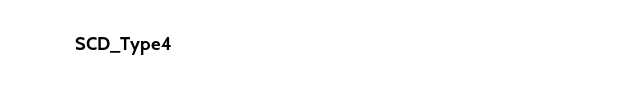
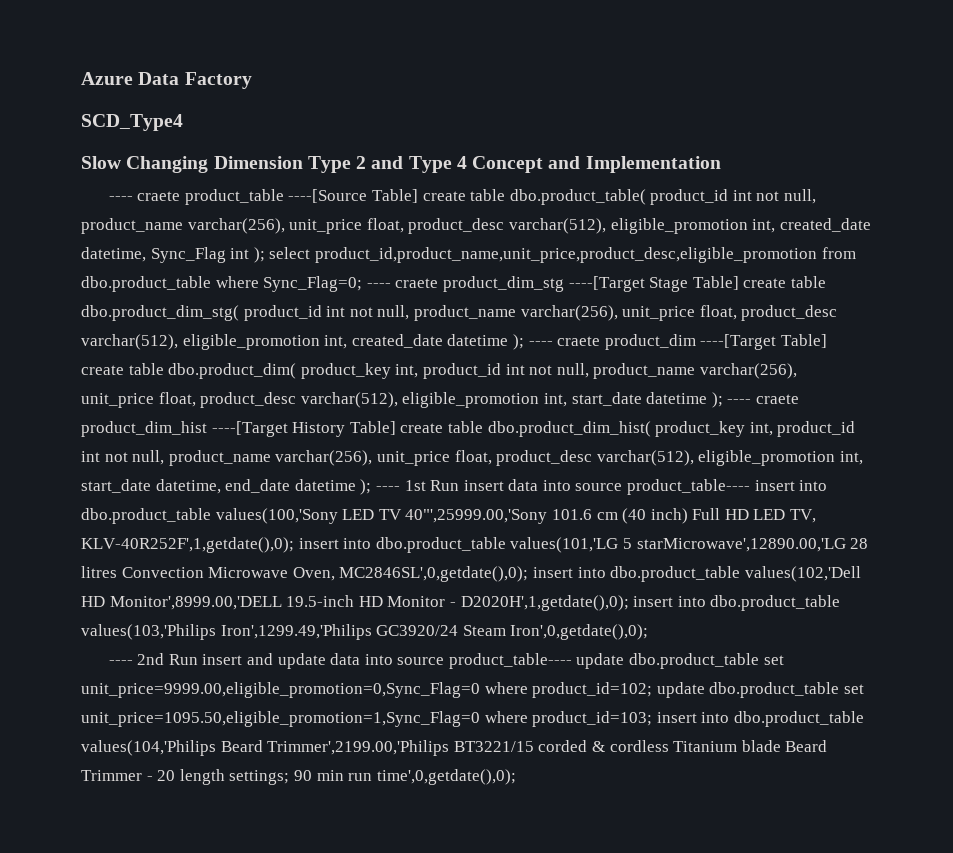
[75,37,172,55] SCD_Type4 -> [81,72,252,89] [81,114,183,131] [81,156,721,173] [108,189,817,205] [81,218,871,234] [81,247,856,263] [81,276,826,292] [81,305,838,321] [81,334,827,350] [81,363,797,379] [81,392,799,408] [81,421,856,437] [81,450,863,466] [81,479,828,495] [81,508,817,524] [81,537,869,553] [81,566,861,582] [81,595,841,611] [81,624,649,640] [108,653,784,669] [81,682,864,698] [81,711,864,727] [81,740,828,756] [81,769,516,785] Azure Data Factory // SCD_Type4 // Slow Changing Dimension Type 2 and Type 4 Concept and Implementation // ---- craete product_table ----[Source Table] create table dbo.product_table( product_id int not null, product_name varchar(256), unit_price float, product_desc varchar(512), eligible_promotion int, created_date datetime, Sync_Flag int ); select product_id,product_name,unit_price,product_desc,eligible_promotion from dbo.product_table where Sync_Flag=0; ---- craete product_dim_stg ----[Target Stage Table] create table dbo.product_dim_stg( product_id int not null, product_name varchar(256), unit_price float, product_desc varchar(512), eligible_promotion int, created_date datetime ); ---- craete product_dim ----[Target Table] create table dbo.product_dim( product_key int, product_id int not null, product_name varchar(256), unit_price float, product_desc varchar(512), eligible_promotion int, start_date datetime ); ---- craete product_dim_hist ----[Target History Table] create table dbo.product_dim_hist( product_key int, product_id int not null, product_name varchar(256), unit_price float, product_desc varchar(512), eligible_promotion int, start_date datetime, end_date datetime ); ---- 1st Run insert data into source product_table---- insert into dbo.product_table values(100,'Sony LED TV 40"',25999.00,'Sony 101.6 cm (40 inch) Full HD LED TV, KLV-40R252F',1,getdate(),0); insert into dbo.product_table values(101,'LG 5 starMicrowave',12890.00,'LG 28 litres Convection Microwave Oven, MC2846SL',0,getdate(),0); insert into dbo.product_table values(102,'Dell HD Monitor',8999.00,'DELL 19.5-inch HD Monitor - D2020H',1,getdate(),0); insert into dbo.product_table values(103,'Philips Iron',1299.49,'Philips GC3920/24 Steam Iron',0,getdate(),0); // ---- 2nd Run insert and update data into source product_table---- update dbo.product_table set unit_price=9999.00,eligible_promotion=0,Sync_Flag=0 where product_id=102; update dbo.product_table set unit_price=1095.50,eligible_promotion=1,Sync_Flag=0 where product_id=103; insert into dbo.product_table values(104,'Philips Beard Trimmer',2199.00,'Philips BT3221/15 corded & cordless Titanium blade Beard Trimmer - 20 length settings; 90 min run time',0,getdate(),0);

